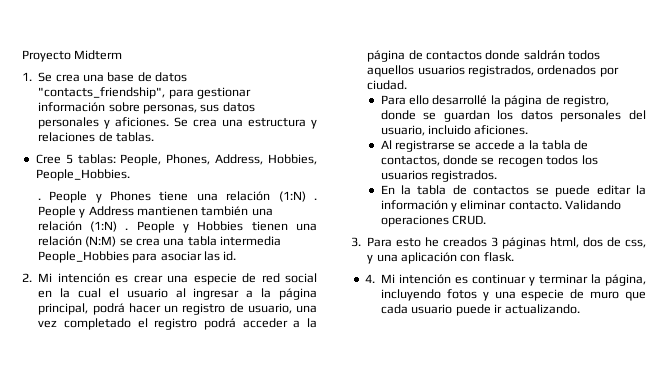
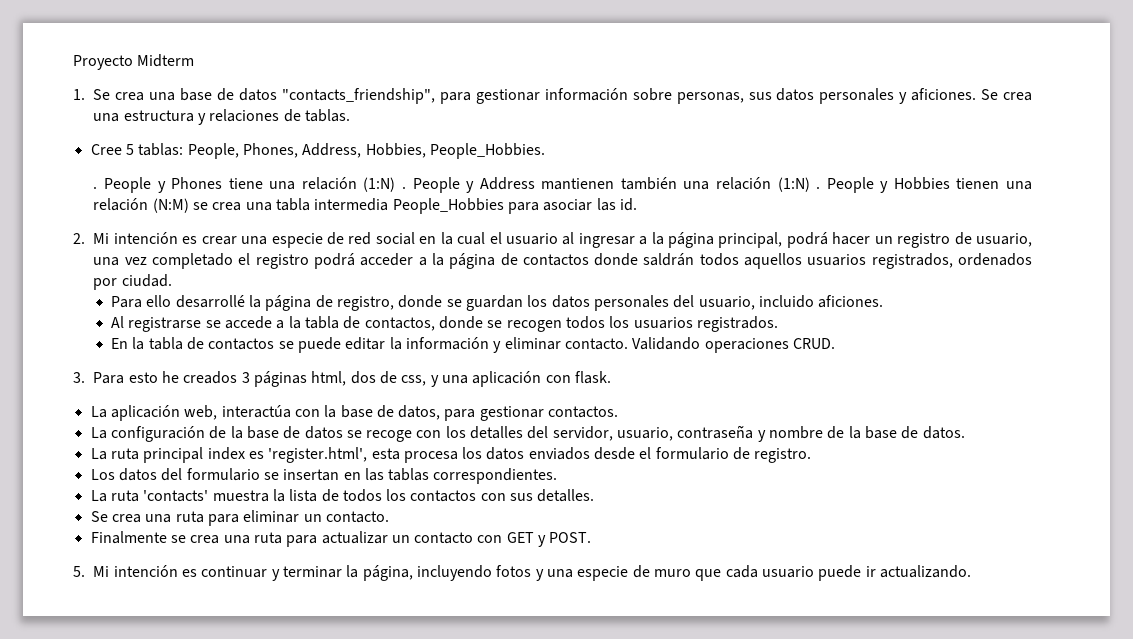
[364,274,375,283] 4. -> [90,405,619,421] [90,425,965,442] [90,447,812,463] [90,468,558,484] [90,489,595,502] [90,510,389,526] [90,531,592,547] [73,566,85,577] La aplicación web, interactúa con la base de datos, para gestionar contactos. // La configuración de la base de datos se recoge con los detalles del servidor, usuario, contraseña y nombre de la base de datos. // La ruta principal index es 'register.html', esta procesa los datos enviados desde el formulario de registro. // Los datos del formulario se insertan en las tablas correspondientes. // La ruta 'contacts' muestra la lista de todos los contactos con sus detalles. // Se crea una ruta para eliminar un contacto. // Finalmente se crea una ruta para actualizar un contacto con GET y POST. // 5.

